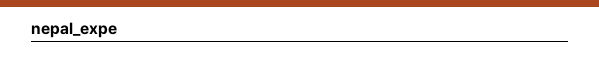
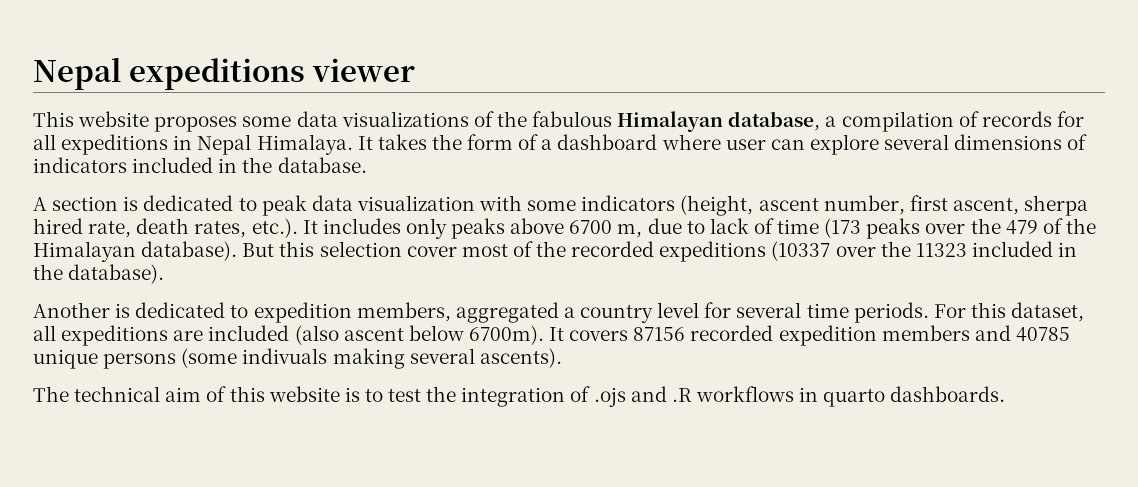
[31,22,117,38] nepal_expe -> [33,57,415,90] [33,111,1084,132] [33,134,1088,155] [33,157,367,173] [33,195,1089,216] [33,218,1096,239] [33,241,1078,262] [33,264,165,284] [33,302,1085,323] [33,325,1070,346] [33,348,562,369] [33,386,1006,407] Nepal expeditions viewer // This website proposes some data visualizations of the fabulous Himalayan database, a compilation of records for all expeditions in Nepal Himalaya. It takes the form of a dashboard where user can explore several dimensions of indicators included in the database. // A section is dedicated to peak data visualization with some indicators (height, ascent number, first ascent, sherpa hired rate, death rates, etc.). It includes only peaks above 6700 m, due to lack of time (173 peaks over the 479 of the Himalayan database). But this selection cover most of the recorded expeditions (10337 over the 11323 included in the database). // Another is dedicated to expedition members, aggregated a country level for several time periods. For this dataset, all expeditions are included (also ascent below 6700m). It covers 87156 recorded expedition members and 40785 unique persons (some indivuals making several ascents). // The technical aim of this website is to test the integration of .ojs and .R workflows in quarto dashboards.

